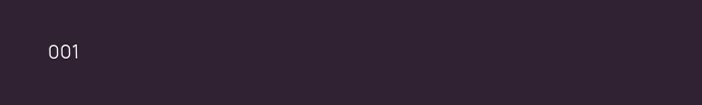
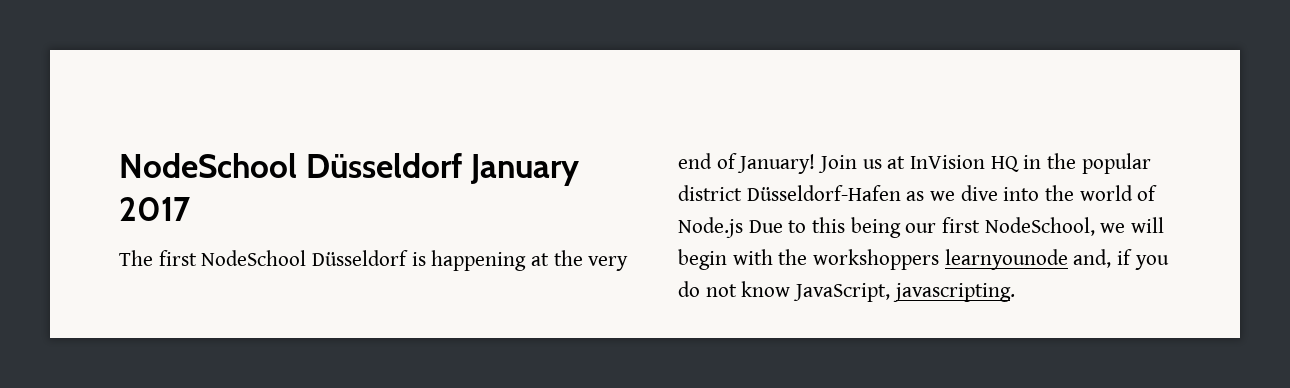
[47,44,80,59] 001 -> [119,153,580,186] [119,197,190,221] [119,250,629,271] [678,153,1151,174] [678,185,1158,201] [678,217,1165,238] [678,249,1169,270] [678,281,1015,302] NodeSchool Düsseldorf January 2017 // The first NodeSchool Düsseldorf is happening at the very end of January! Join us at InVision HQ in the popular district Düsseldorf-Hafen as we dive into the world of Node.js Due to this being our first NodeSchool, we will begin with the workshoppers learnyounode and, if you do not know JavaScript, javascripting.

